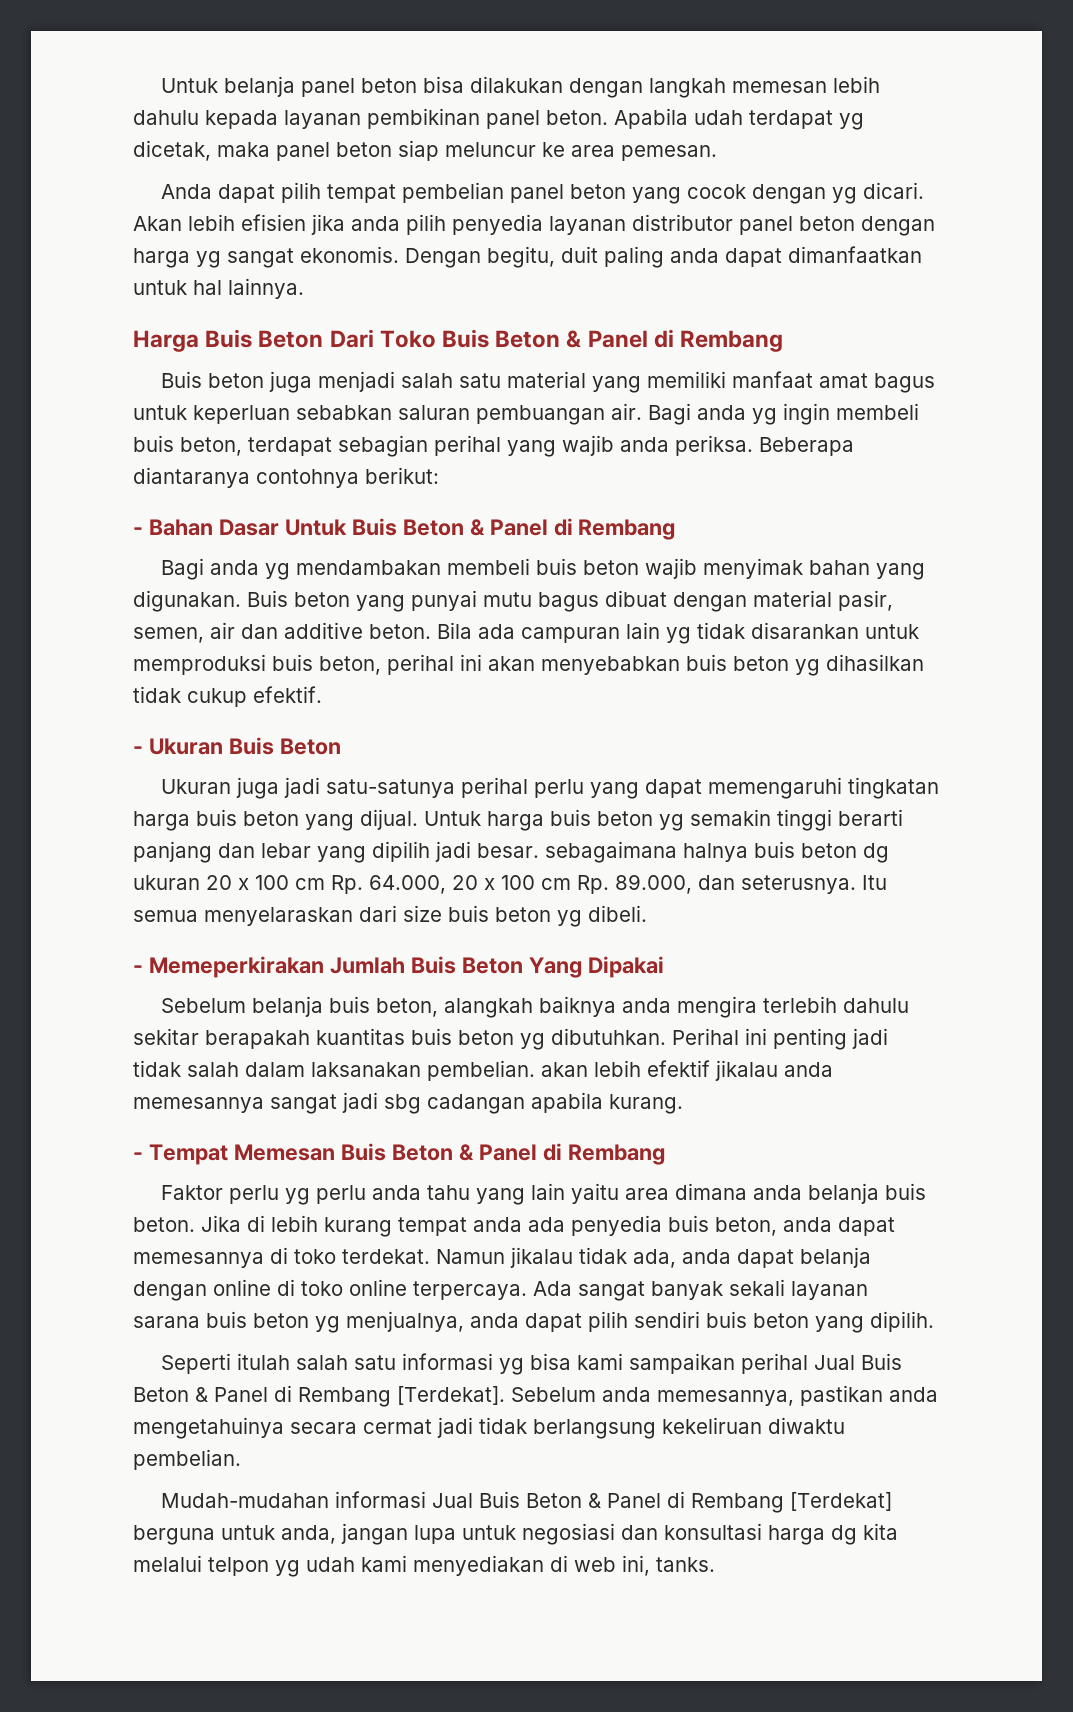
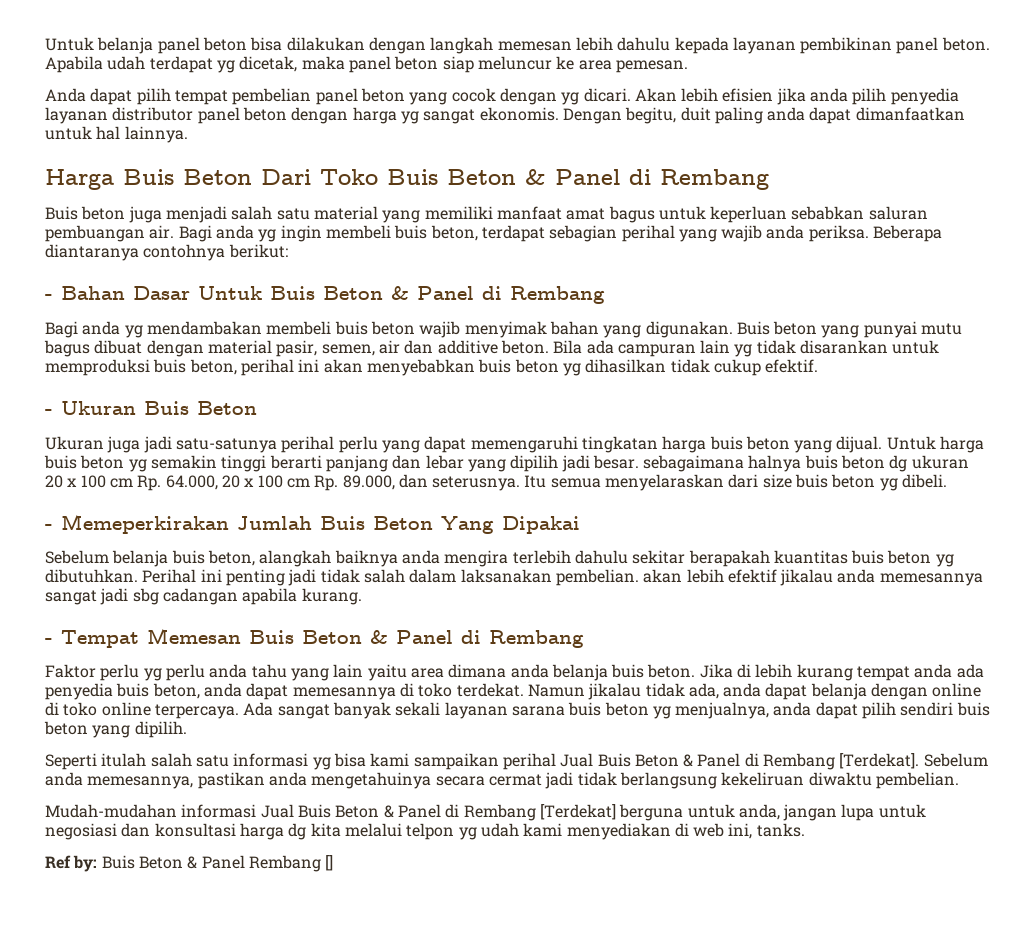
(715, 1564) none -> [45,855,334,872] // Ref by: Buis Beton & Panel Rembang []

